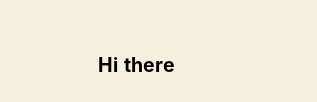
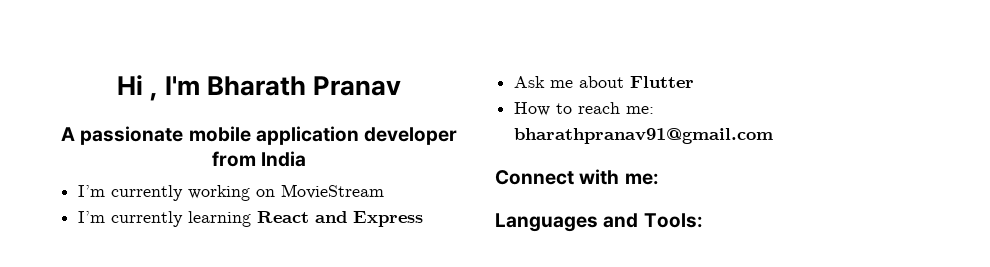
[123,57,175,72] there -> [149,76,402,101] [60,126,458,145] [211,151,307,167] [78,184,385,201] [78,211,424,227] [514,76,695,88] [514,102,655,116] [514,128,774,144] [495,169,659,185] [495,213,703,232] , I'm Bharath Pranav // A passionate mobile application developer from India // I’m currently working on MovieStream // I’m currently learning React and Express // Ask me about Flutter // How to reach me: bharathpranav91@gmail.com // Connect with me: // Languages and Tools:

